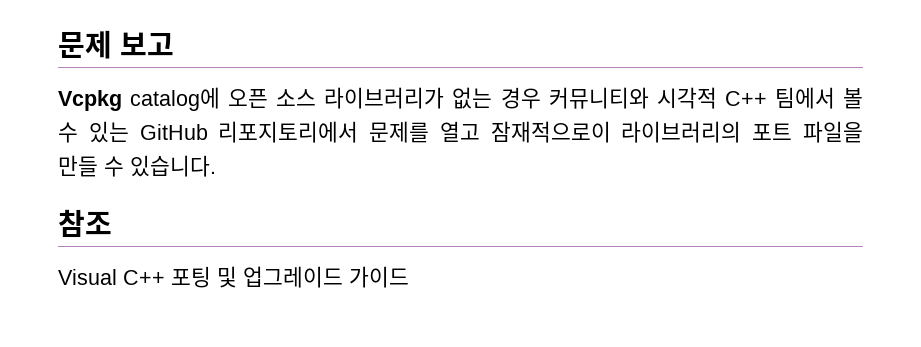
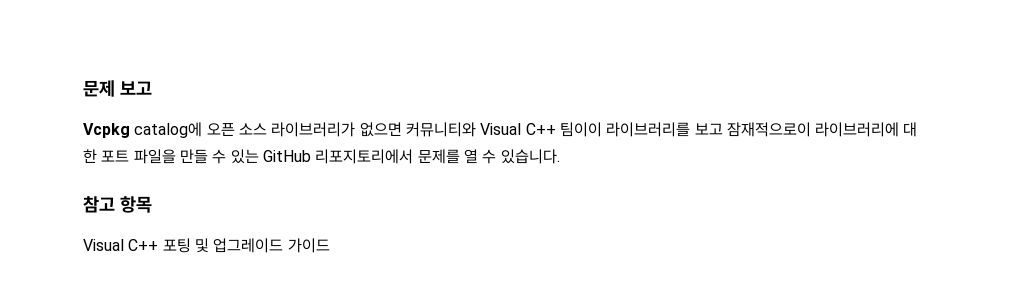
[452,87,863,109] 없는 경우 커뮤니티와 시각적 C++ 팀에서 볼 -> [359,122,918,137] [83,149,208,164] 없으면 커뮤니티와 Visual C++ 팀이이 라이브러리를 보고 잠재적으로이 라이브러리에 대 한 포트 파일을 만들
[439,121,864,143] [58,155,98,177] 열고 잠재적으로이 라이브러리의 포트 파일을 만들 -> [463,149,478,164] 열
[58,209,112,238] 참조 -> [83,196,152,213] 참고 항목

